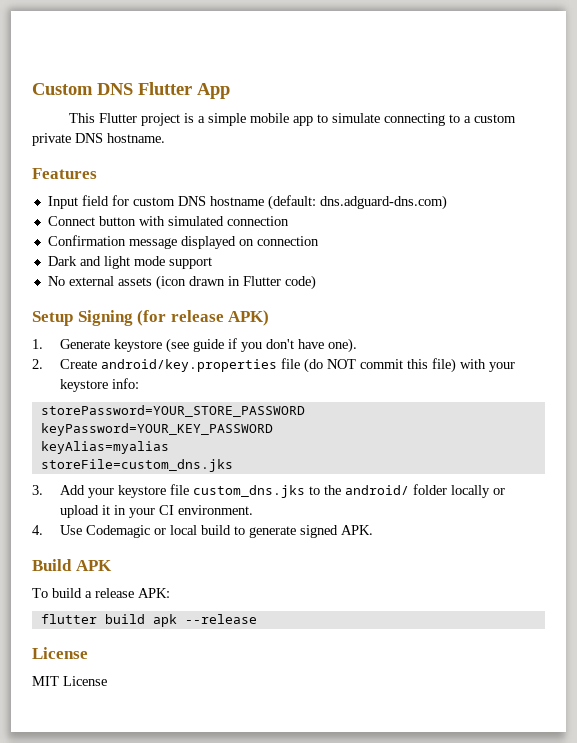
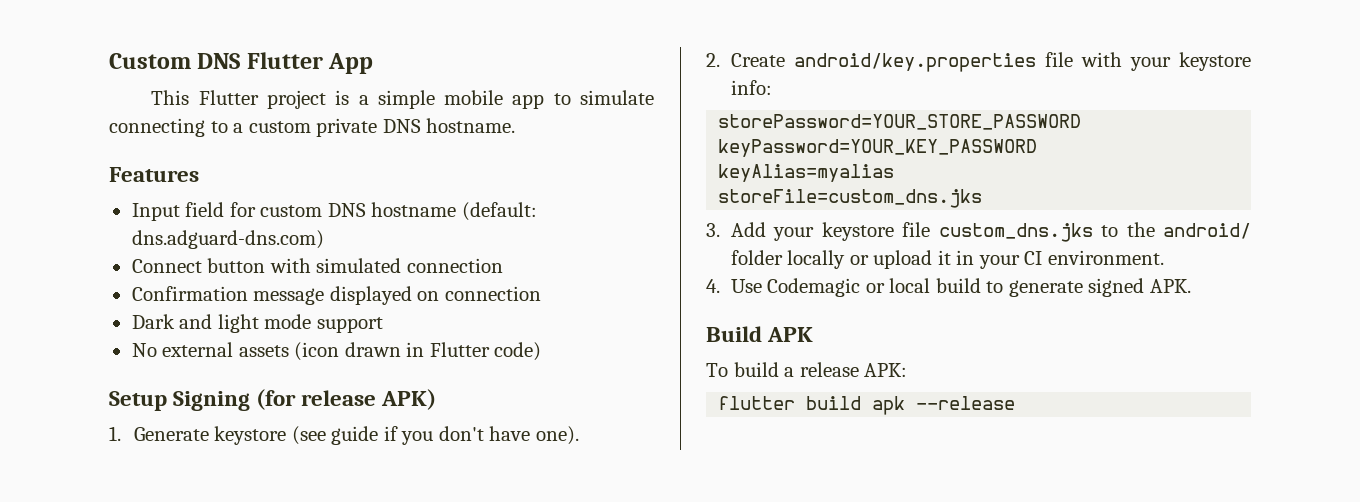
[303,358,456,373] (do NOT commit this file) -> (1073, 59) none
[32,647,88,659] [32,676,107,686] // License // MIT License -> (1016, 403) none

